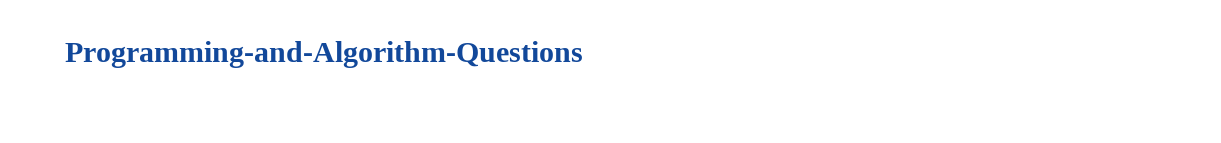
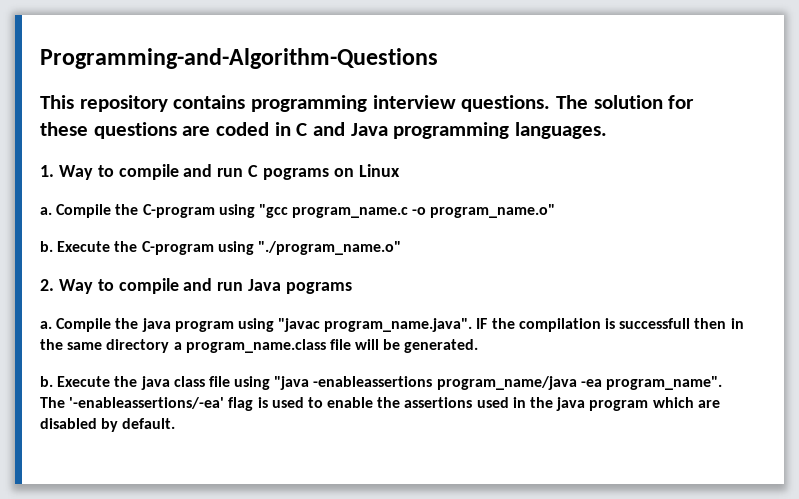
(583, 54) none -> [40,95,695,112] [40,122,608,139] [40,164,400,180] [40,204,556,218] [40,241,401,255] [40,278,353,294] [40,318,744,332] [40,339,479,353] [40,376,723,390] [40,397,720,411] [40,418,176,432] // This repository contains programming interview questions. The solution for these questions are coded in C and Java programming languages. // 1. Way to compile and run C pograms on Linux // a. Compile the C-program using "gcc program_name.c -o program_name.o" // b. Execute the C-program using "./program_name.o" // 2. Way to compile and run Java pograms // a. Compile the java program using "javac program_name.java". IF the compilation is successfull then in the same directory a program_name.class file will be generated. // b. Execute the java class file using "java -enableassertions program_name/java -ea program_name". The '-enableassertions/-ea' flag is used to enable the assertions used in the java program which are disabled by default.

